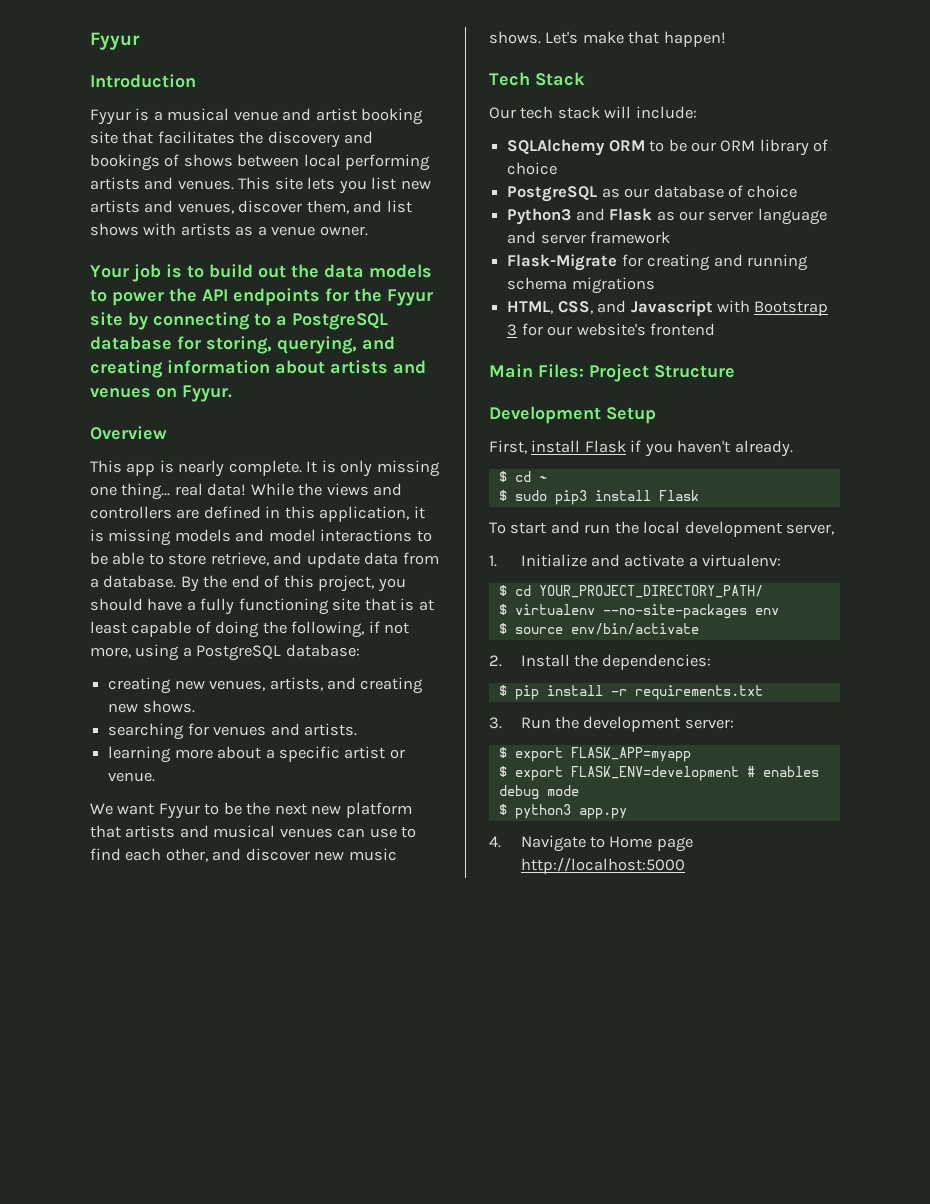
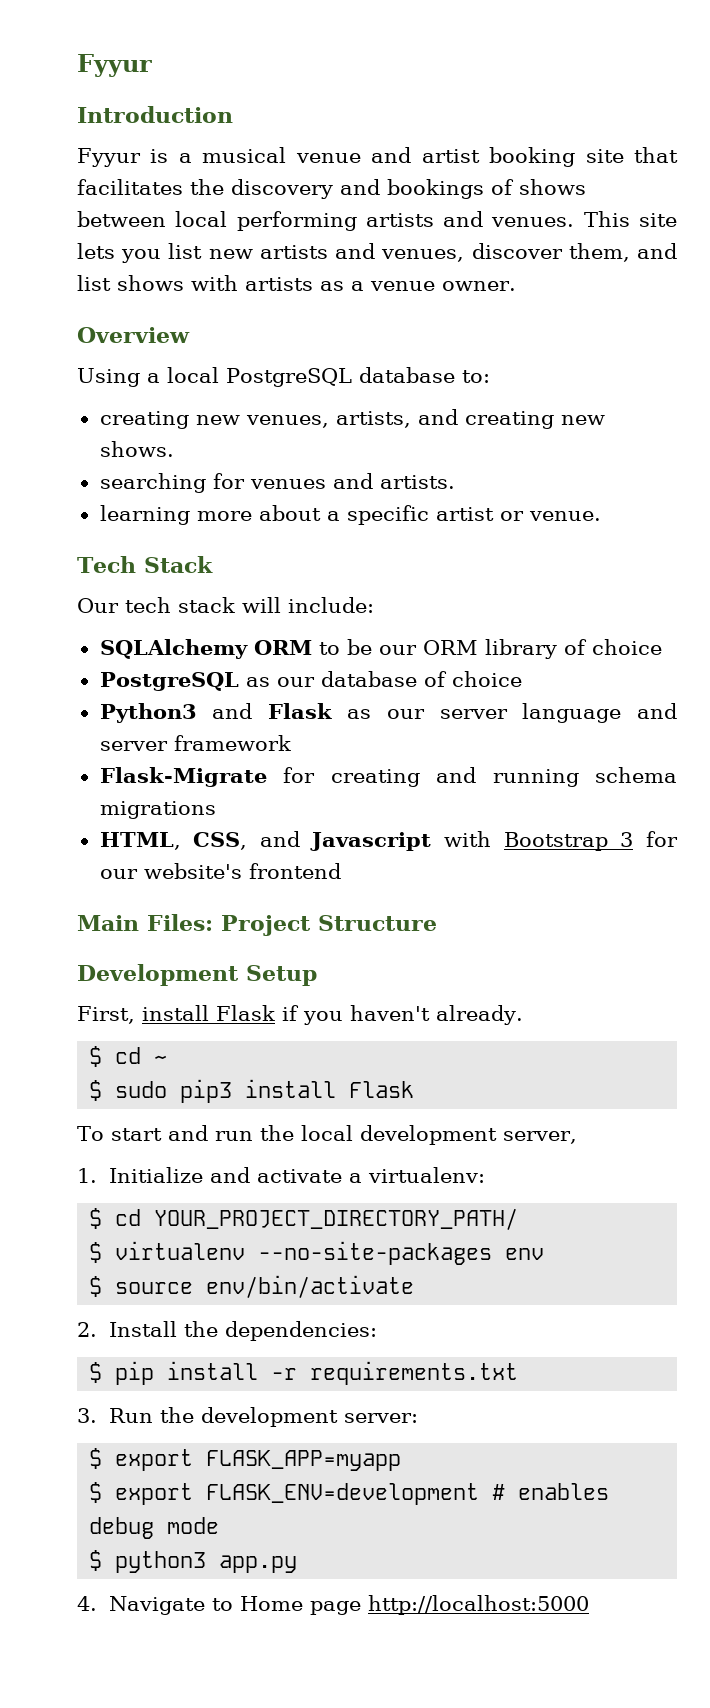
[90,264,432,282] [90,288,433,306] [90,312,388,330] [90,336,395,354] [90,360,426,378] [90,385,232,402] [90,426,167,440] [90,460,440,477] [90,483,403,500] [90,506,425,522] [90,529,432,546] [90,552,439,568] [90,575,406,592] [90,598,434,615] [90,621,410,638] [90,644,360,661] Your job is to build out the data models to power the API endpoints for the Fyyur site by connecting to a PostgreSQL database for storing, querying, and creating information about artists and venues on Fyyur. // Overview // This app is nearly complete. It is only missing one thing… real data! While the views and controllers are defined in this application, it is missing models and model interactions to be able to store retrieve, and update data from a database. By the end of this project, you should have a fully functioning site that is at least capable of doing the following, if not more, using a PostgreSQL database: -> [77,327,190,343] [77,367,490,387] Overview // Using a local PostgreSQL database to:
[90,802,412,819] [90,825,417,838] [90,848,397,862] [489,31,726,47] // We want Fyyur to be the next new platform that artists and musical venues can use to find each other, and discover new music shows. Let's make that happen! -> (601, 516) none

